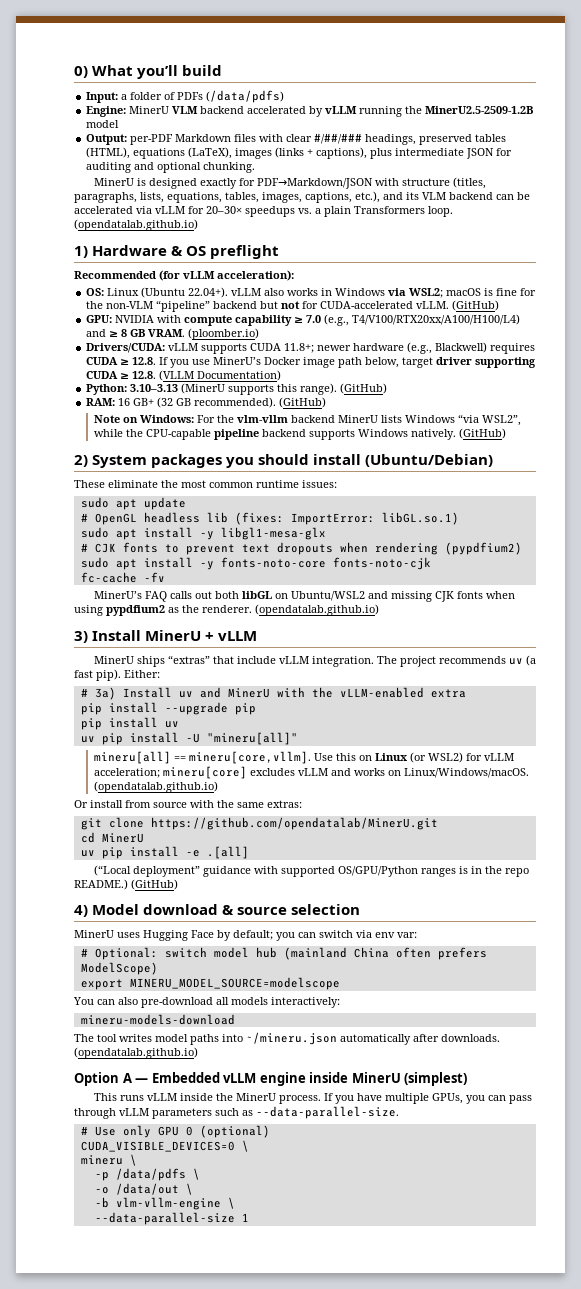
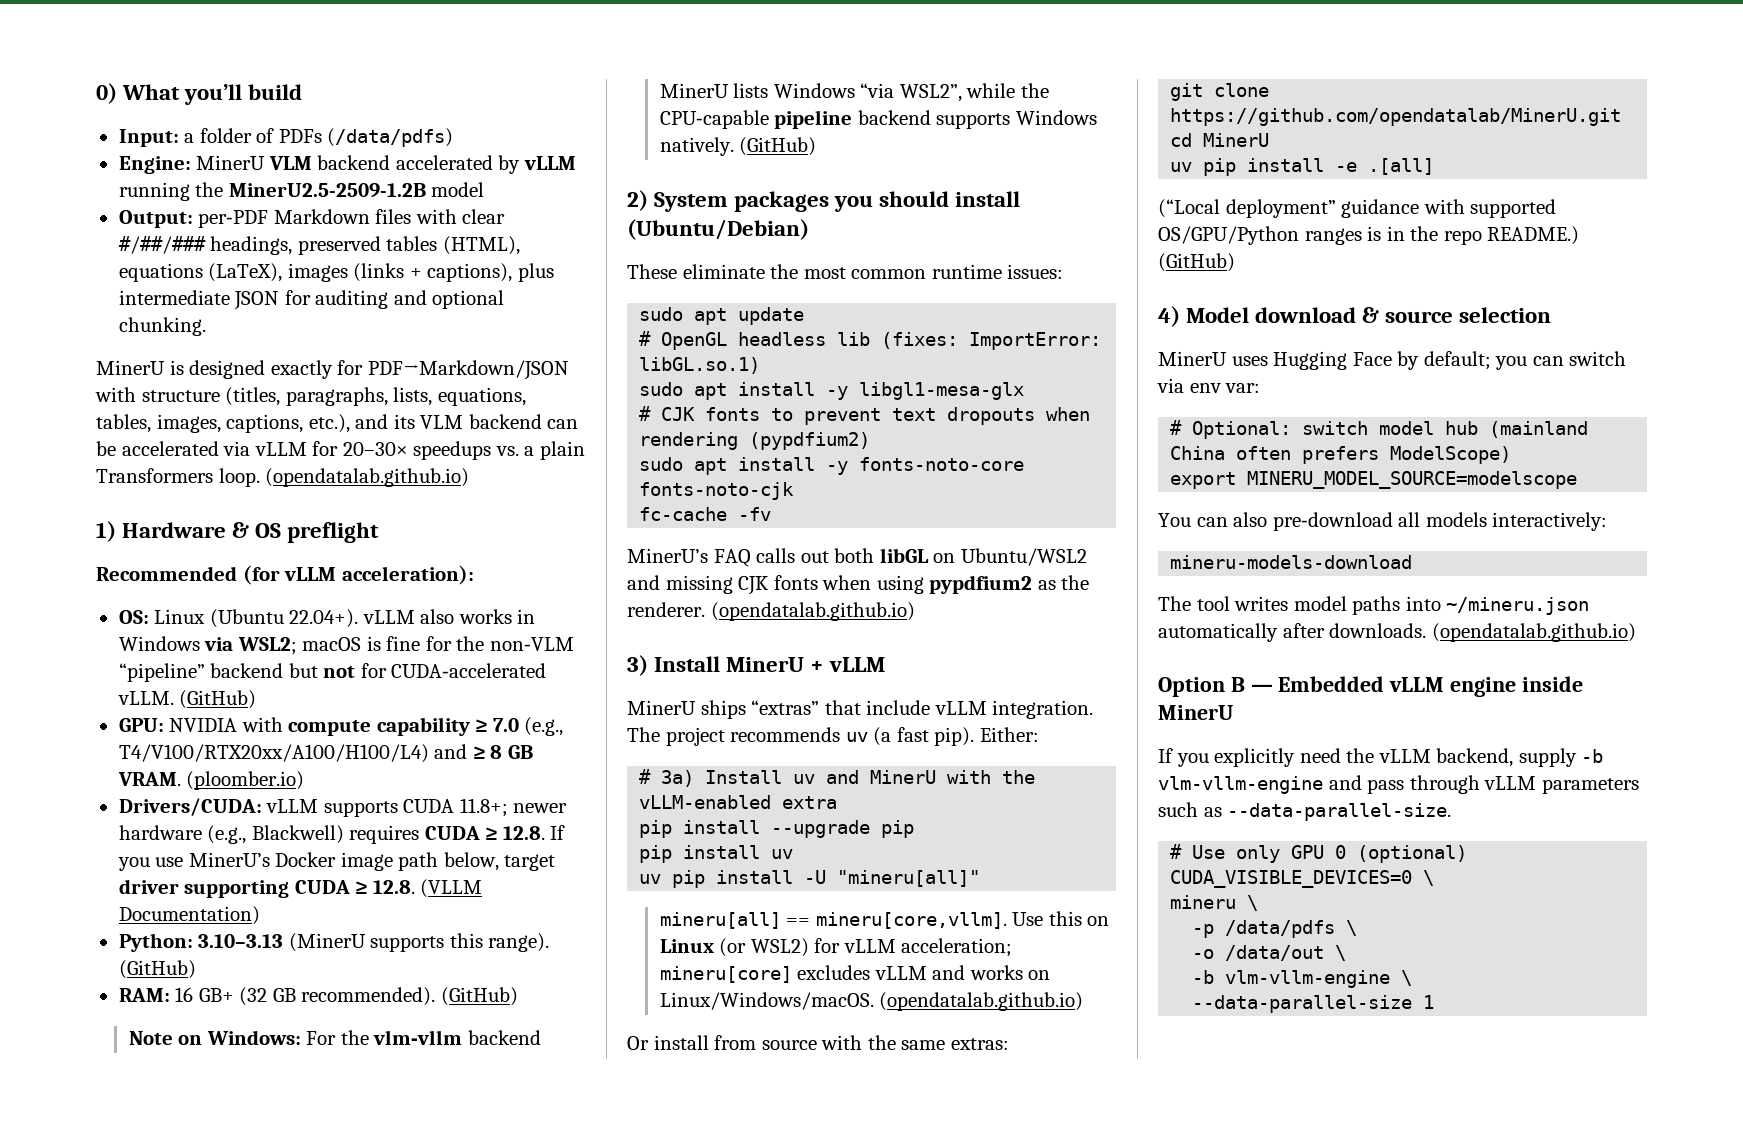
[122,1073,132,1083] A -> [1230,677,1245,692] B
[404,1072,468,1086] [93,1093,506,1104] (simplest) // This runs vLLM inside the MinerU process. If you have multiple GPUs, you can -> [1158,748,1604,767] [1158,775,1362,794] // If you explicitly need the vLLM backend, supply -b vlm-vllm-engine and

